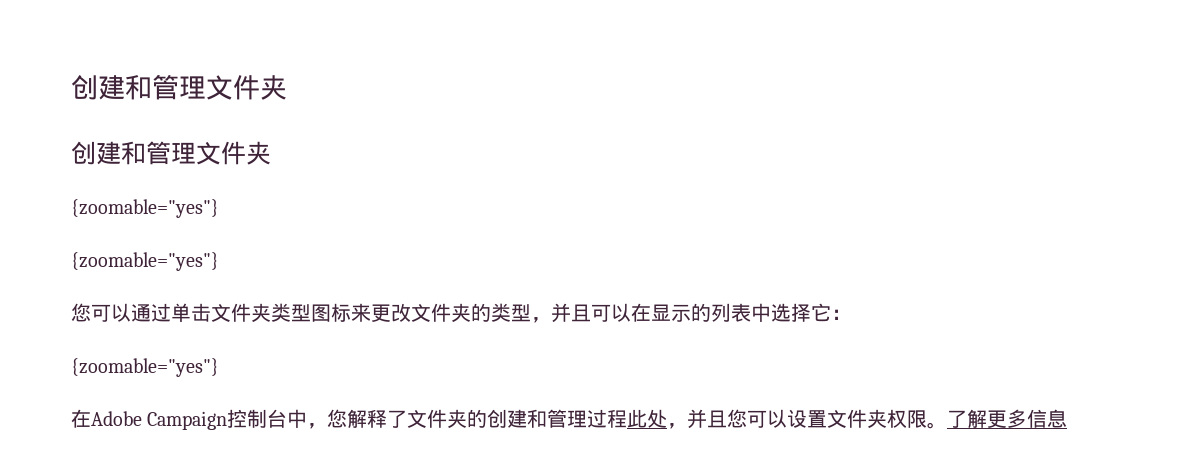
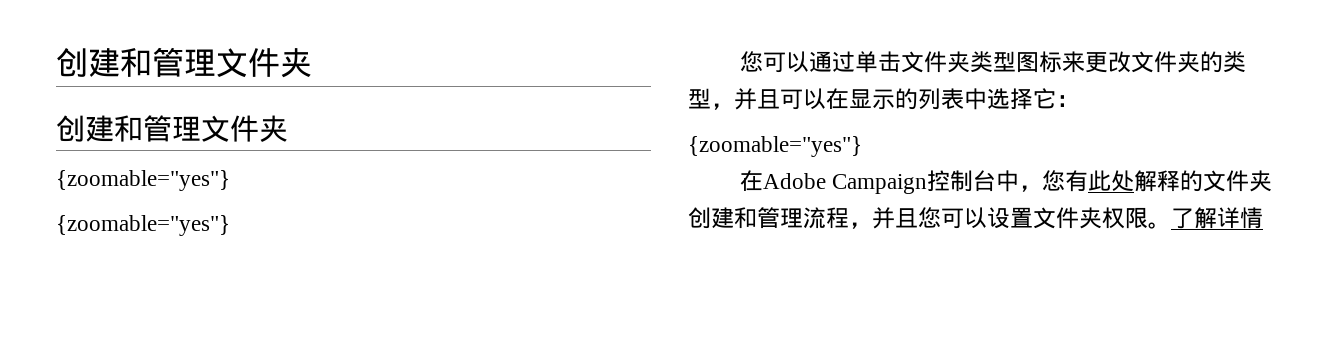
[347,409,668,429] 解释了文件夹的创建和管理过程此处 -> [1064,170,1272,192] [688,207,849,229] 有此处解释的文件夹创建和管理流程
[987,409,1068,428] 更多信息 -> [1217,207,1263,229] 详情

